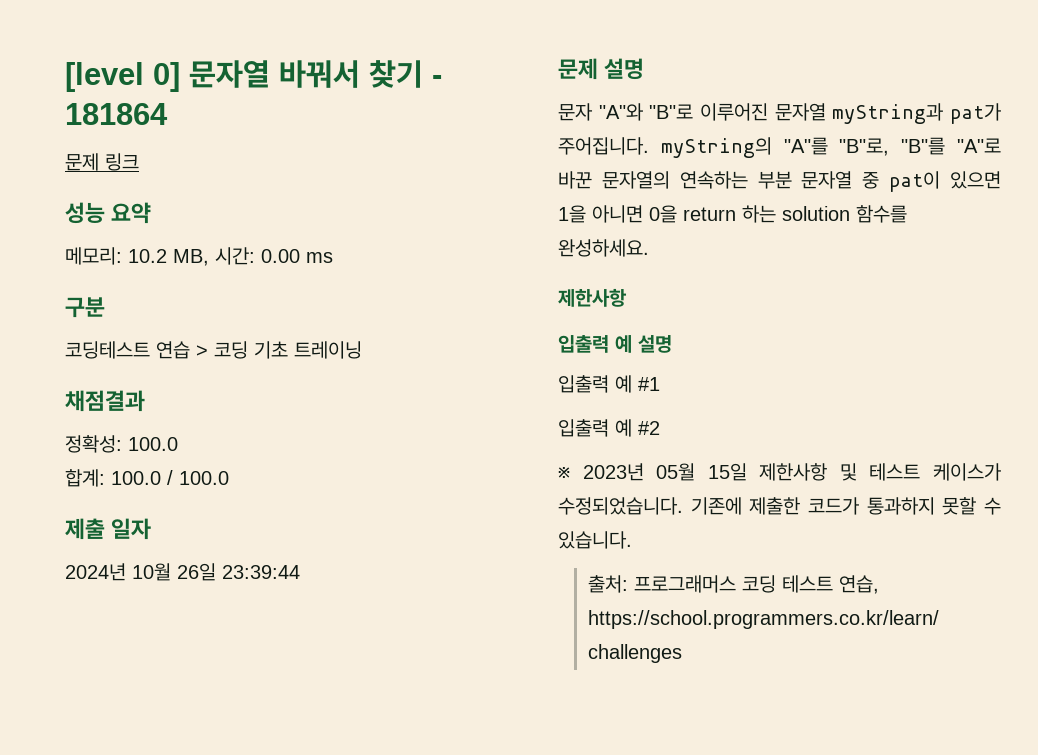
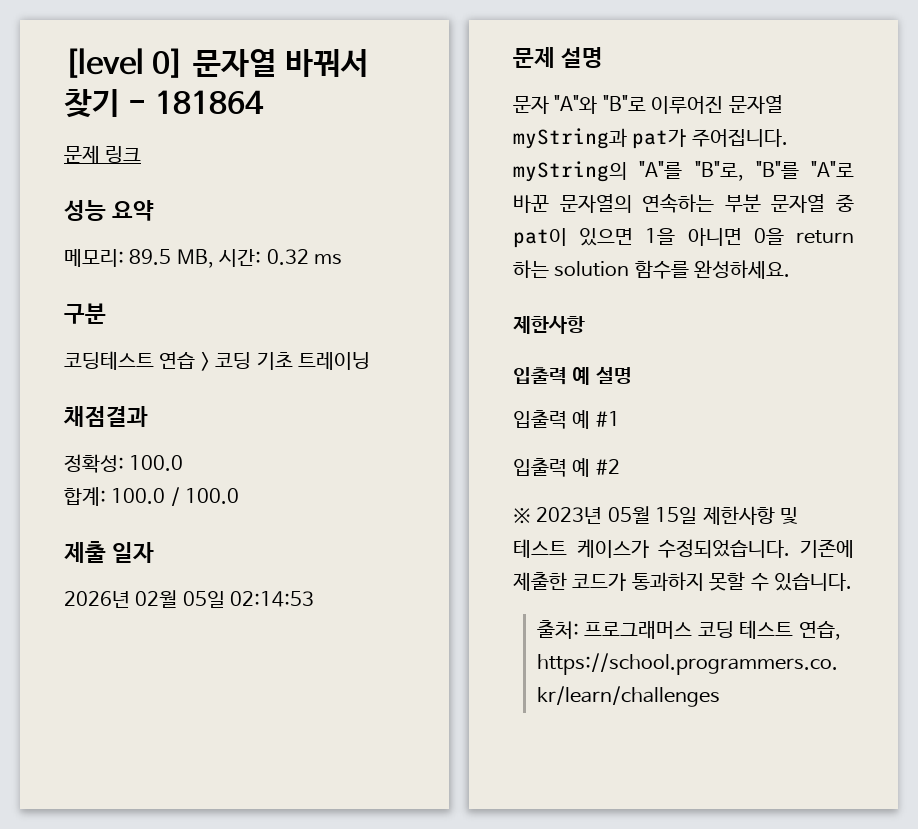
[128,249,167,263] 10.2 -> [129,249,172,265] 89.5
[261,249,300,263] 0.00 -> [266,249,309,265] 0.32
[65,563,300,581] 2024년 10월 26일 23:39:44 -> [64,590,315,608] 2026년 02월 05일 02:14:53

